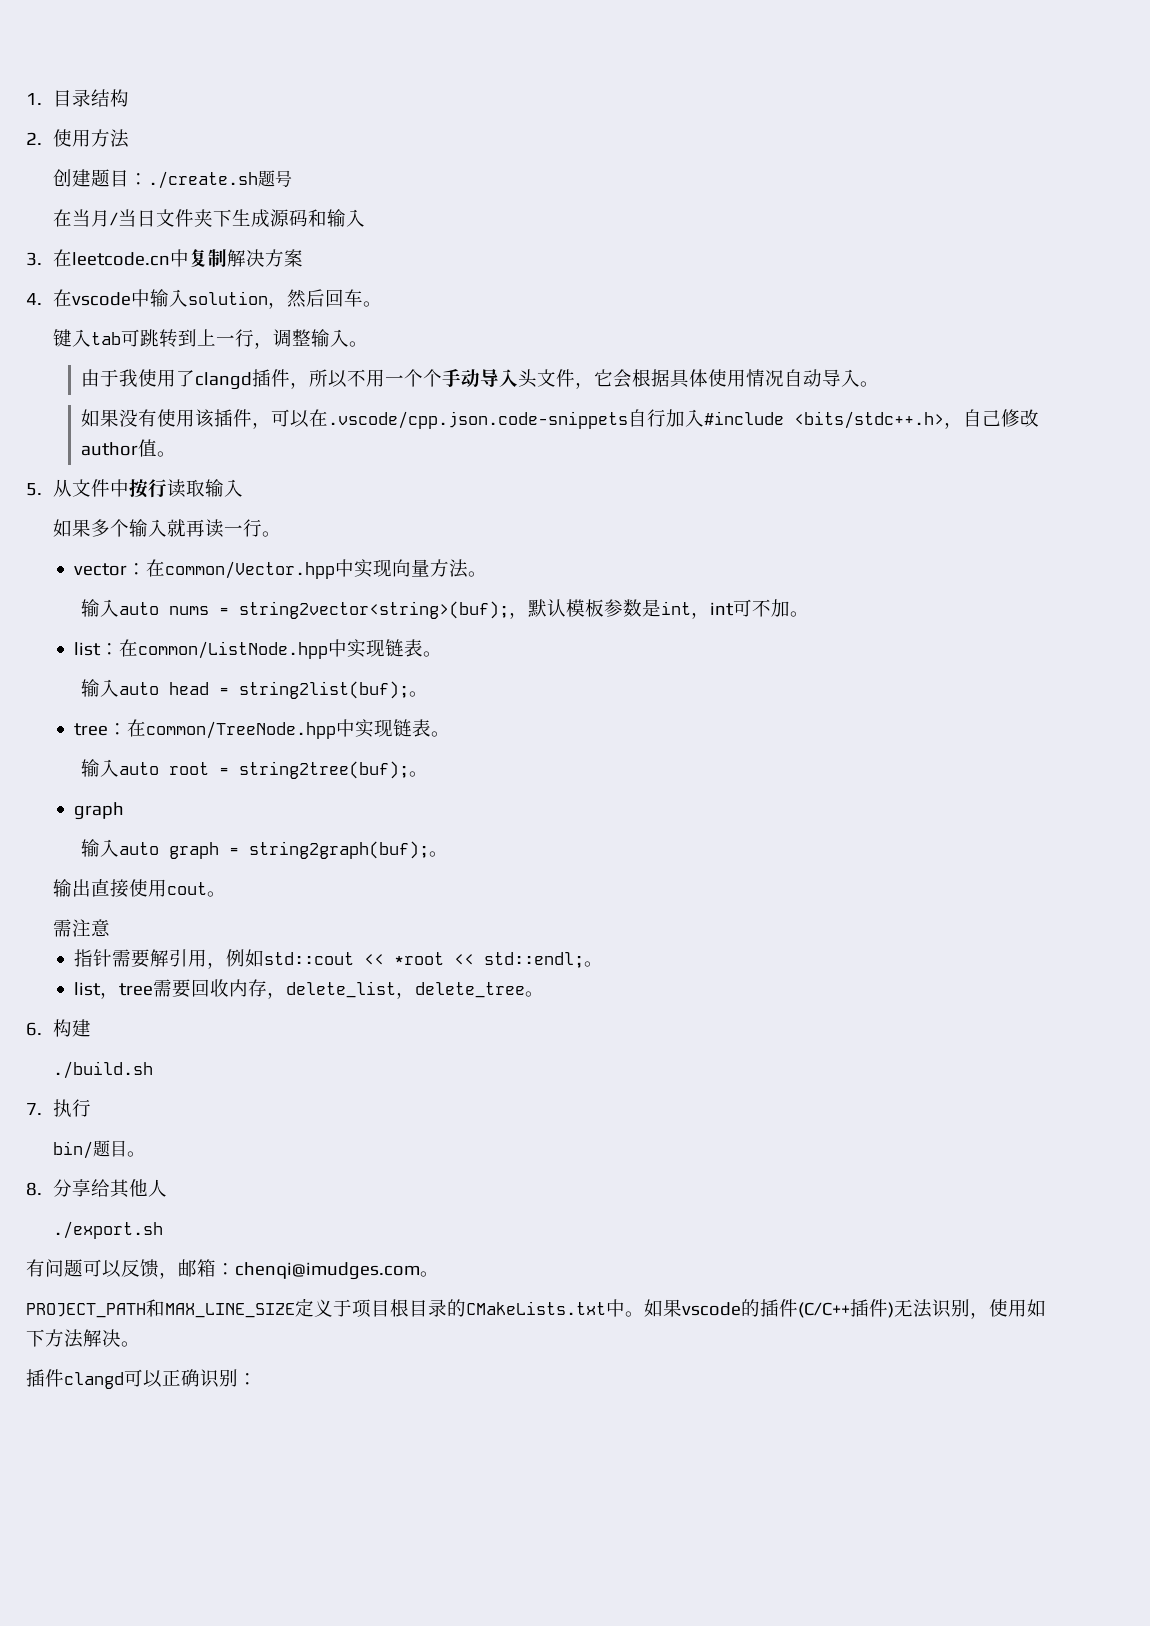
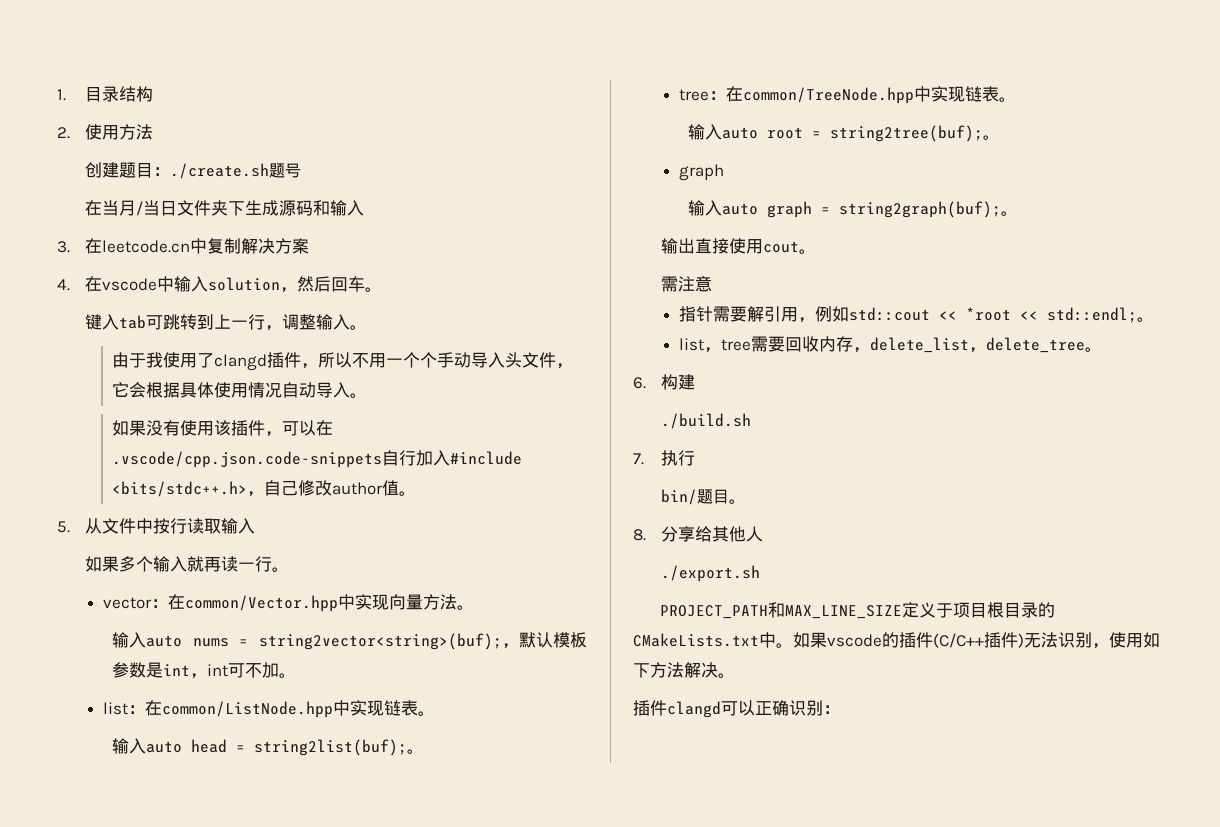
[26,1259,439,1280] // 有问题可以反馈，邮箱：chenqi@imudges.com。 -> (760, 573) none

